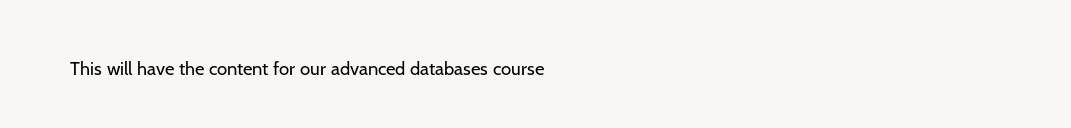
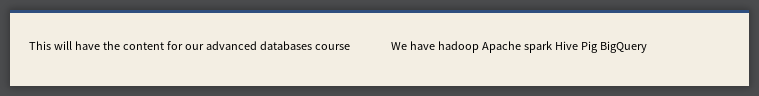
(544, 70) none -> [391,41,647,53] We have hadoop Apache spark Hive Pig BigQuery

